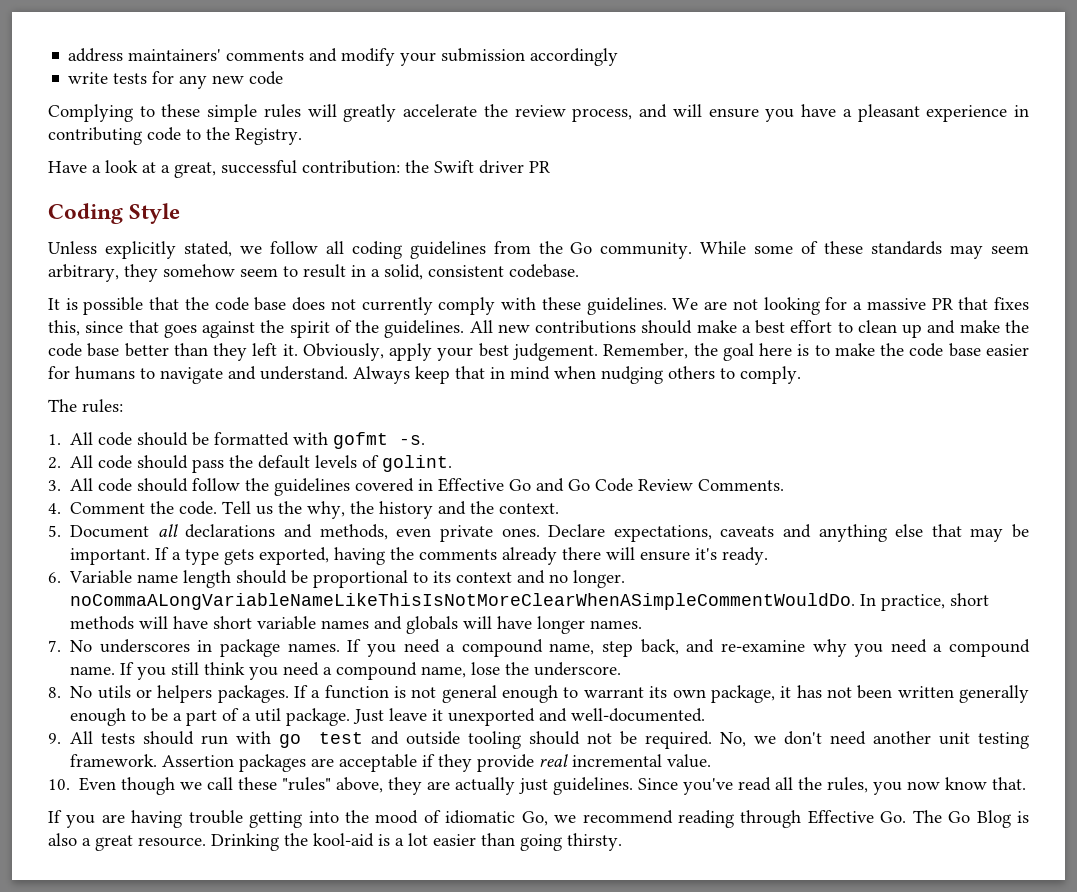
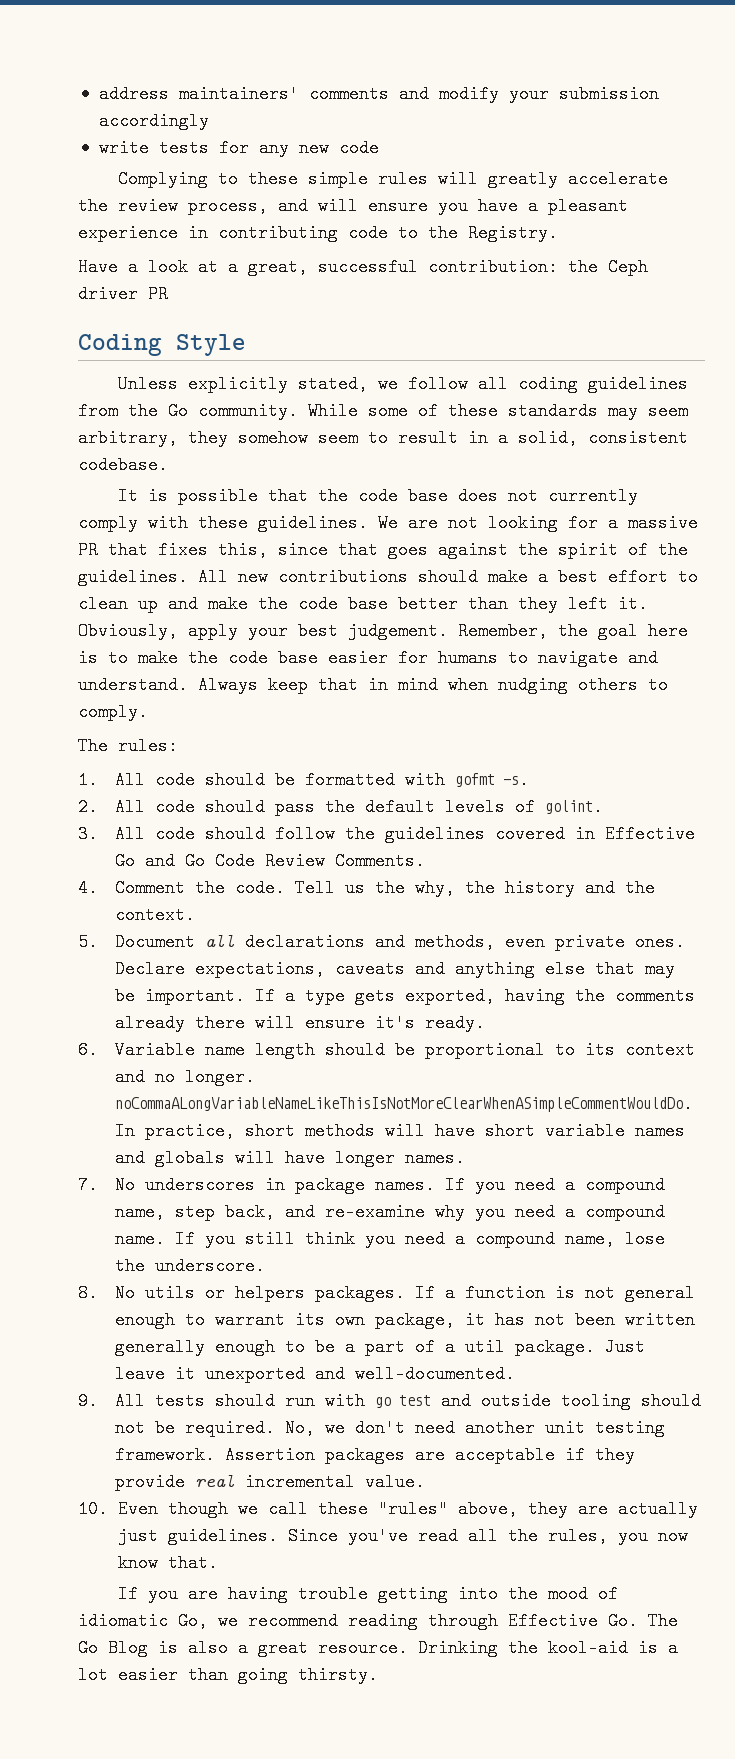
[434,160,474,173] Swift -> [608,258,648,276] Ceph

